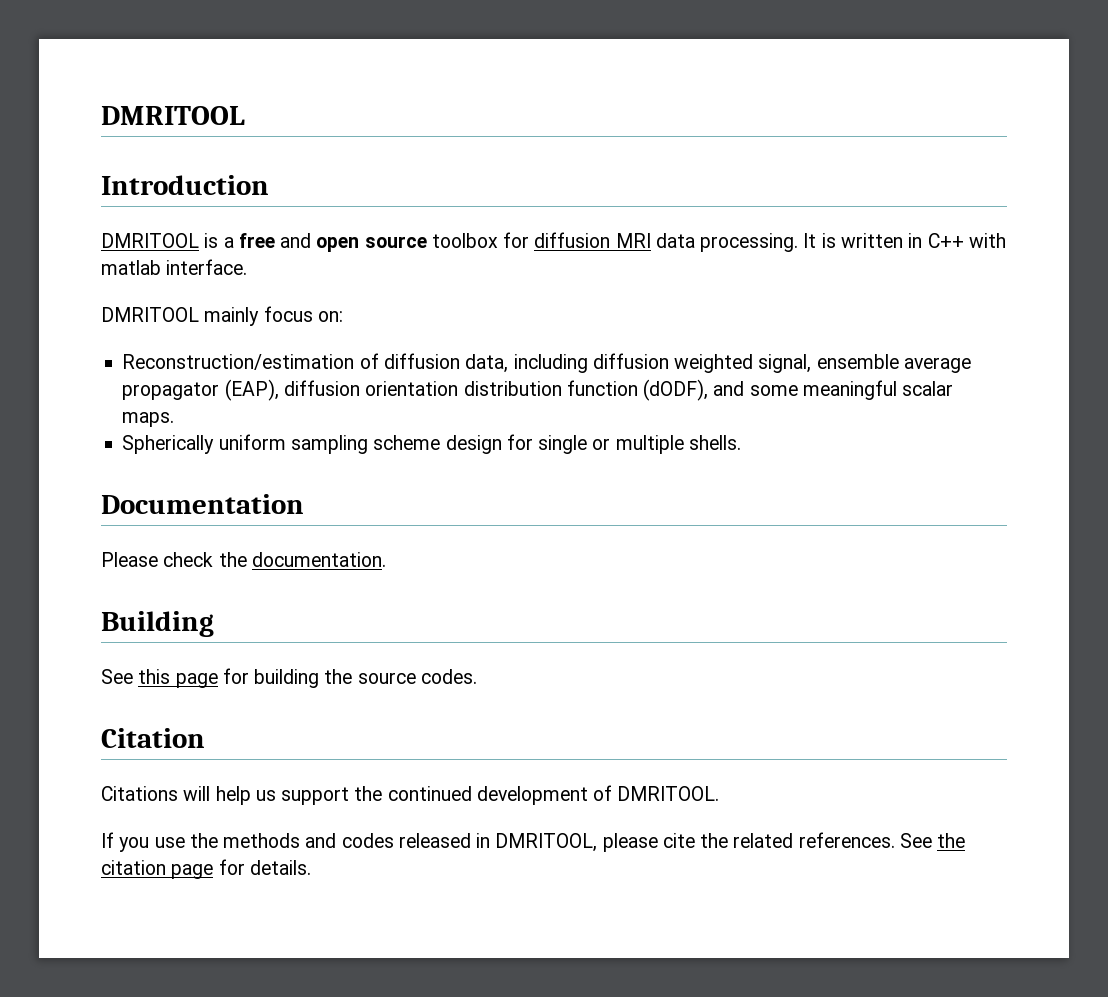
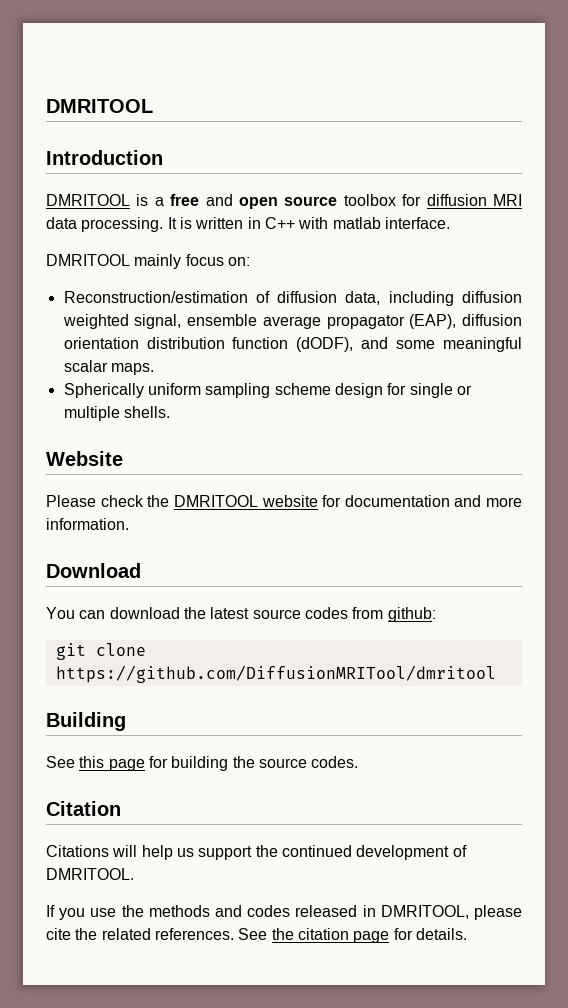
[101,494,304,514] Documentation -> [46,451,123,466] Website
[251,552,386,567] documentation. -> [173,495,522,507] [46,518,129,530] [46,563,141,578] [46,607,436,622] [55,643,146,660] [55,665,496,683] DMRITOOL website for documentation and more information. // Download // You can download the latest source codes from github: // git clone https://github.com/DiffusionMRITool/dmritool

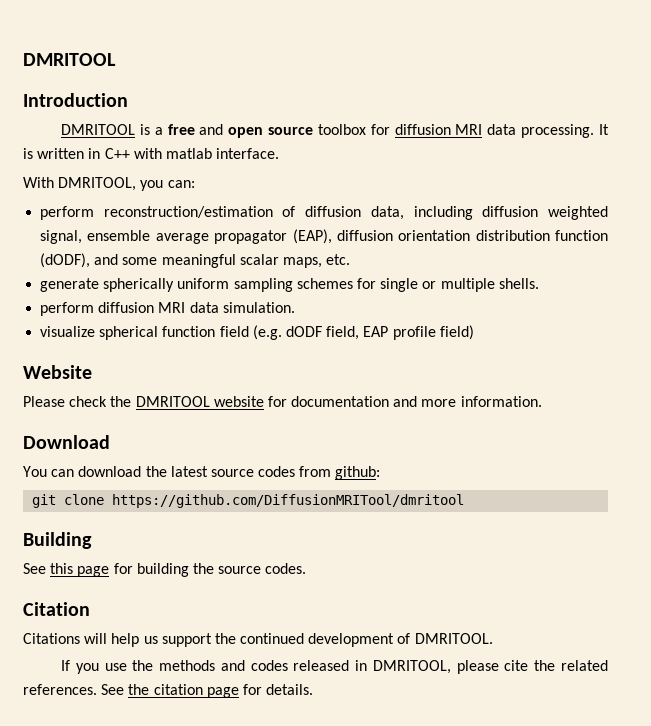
[46,254,250,269] [63,291,248,303] DMRITOOL mainly focus on: // Reconstruction/estimation -> [23,177,195,191] [40,206,273,220] With DMRITOOL, you can: // perform reconstruction/estimation
[110,363,154,375] [63,383,383,398] maps. // Spherically uniform sampling scheme design -> [282,254,351,268] [40,278,353,292] maps, etc. // generate spherically uniform sampling schemes
(170, 412) none -> [40,302,295,316] [40,325,474,340] // perform diffusion MRI data simulation. // visualize spherical function field (e.g. dODF field, EAP profile field)

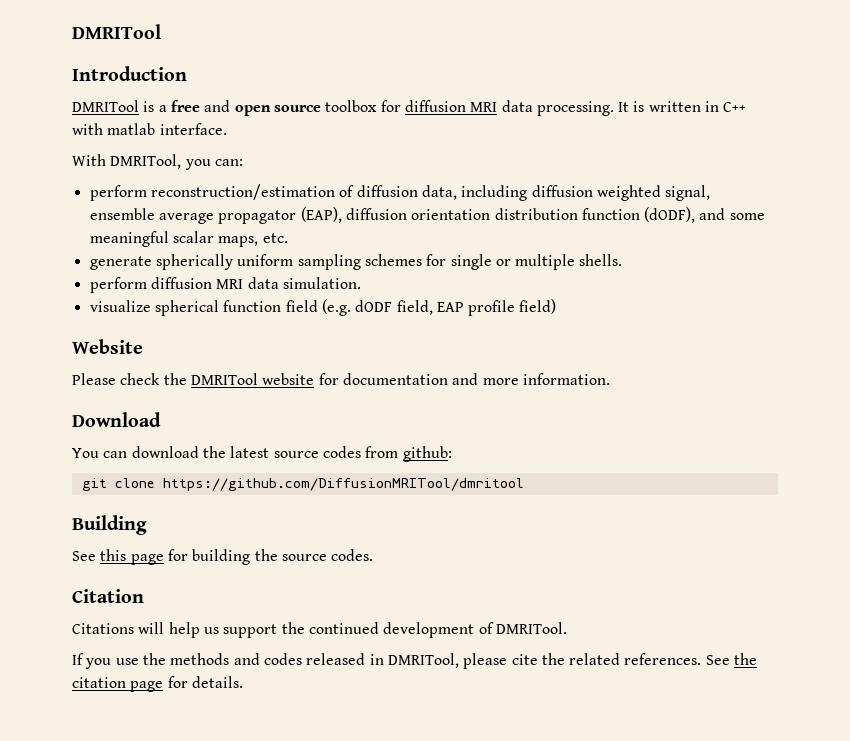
[23,53,116,66] DMRITOOL -> [72,24,161,39] DMRITool
[61,124,136,135] DMRITOOL -> [72,100,139,112] DMRITool
[58,177,137,191] DMRITOOL, -> [110,154,182,169] DMRITool,
[135,396,210,407] DMRITOOL -> [190,373,258,385] DMRITool
[414,633,493,644] DMRITOOL. -> [495,622,567,634] DMRITool.
[372,660,451,674] DMRITOOL, -> [387,653,459,668] DMRITool,

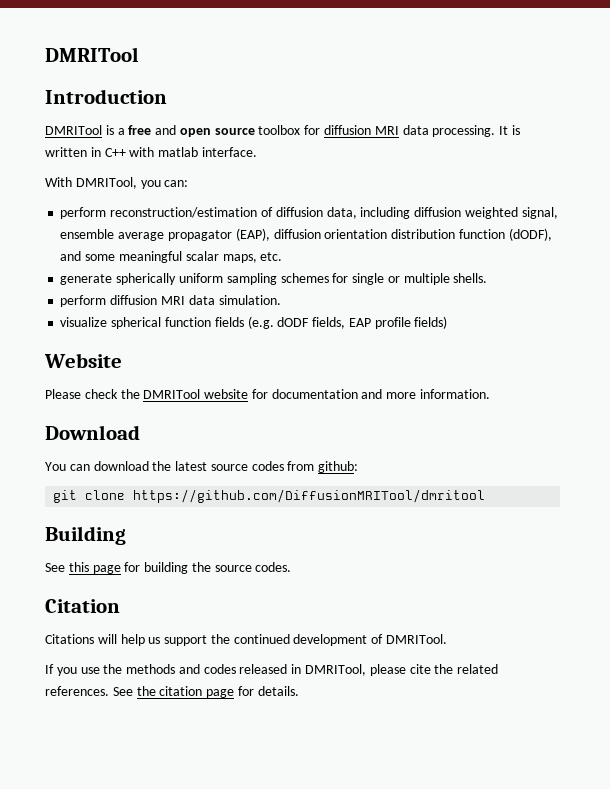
[285,300,318,312] field -> [214,317,244,327] fields
[396,300,433,315] field, -> [312,317,346,329] fields,
[519,299,557,314] field) -> [414,316,448,329] fields)

